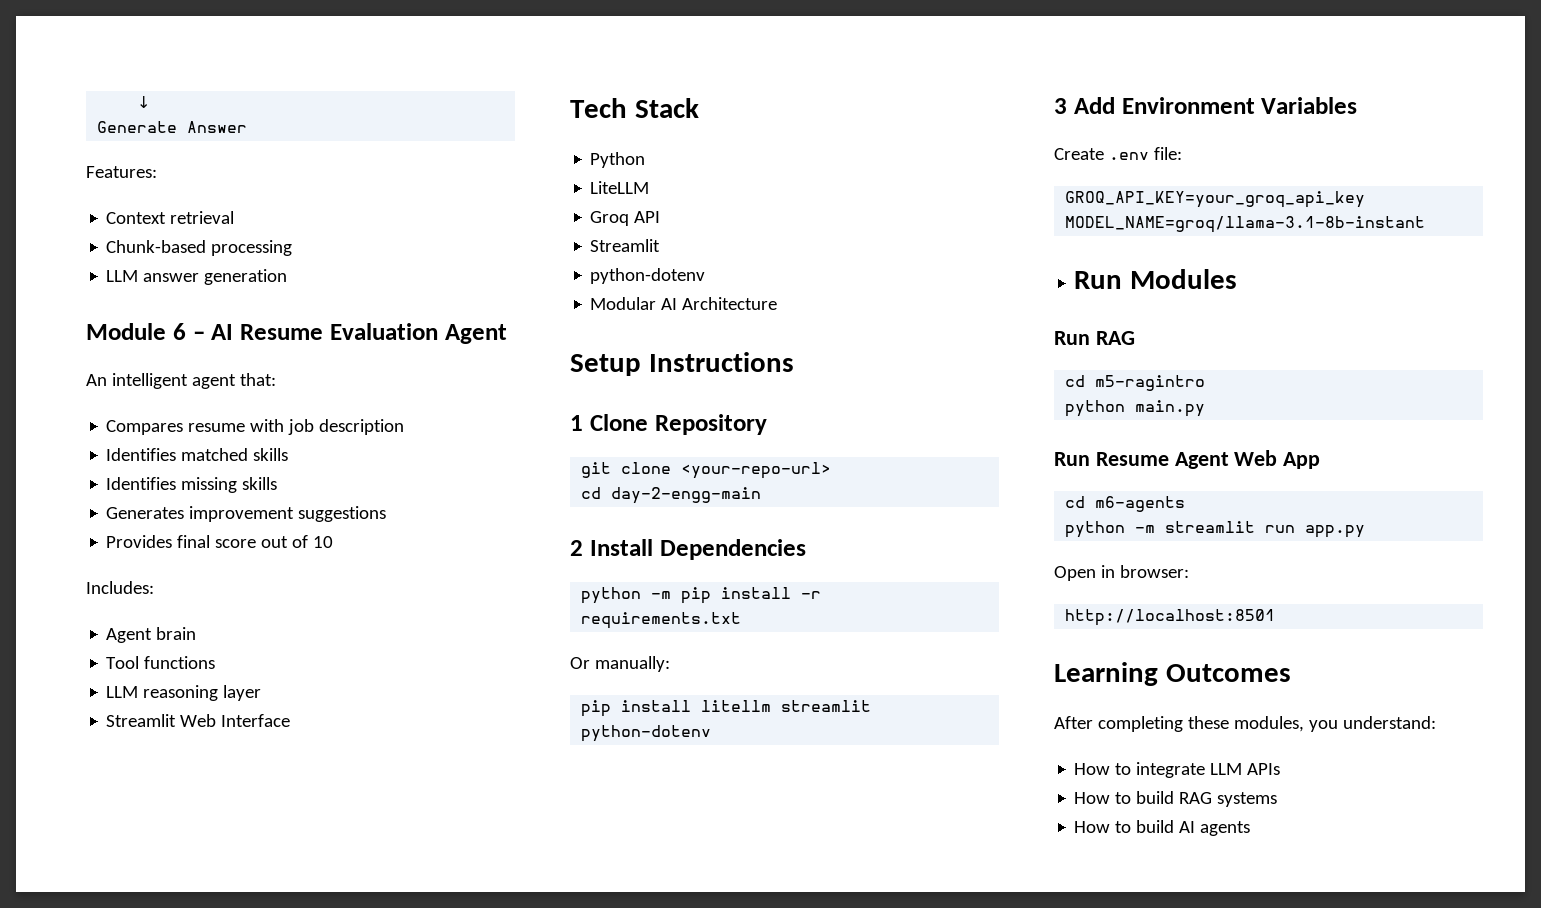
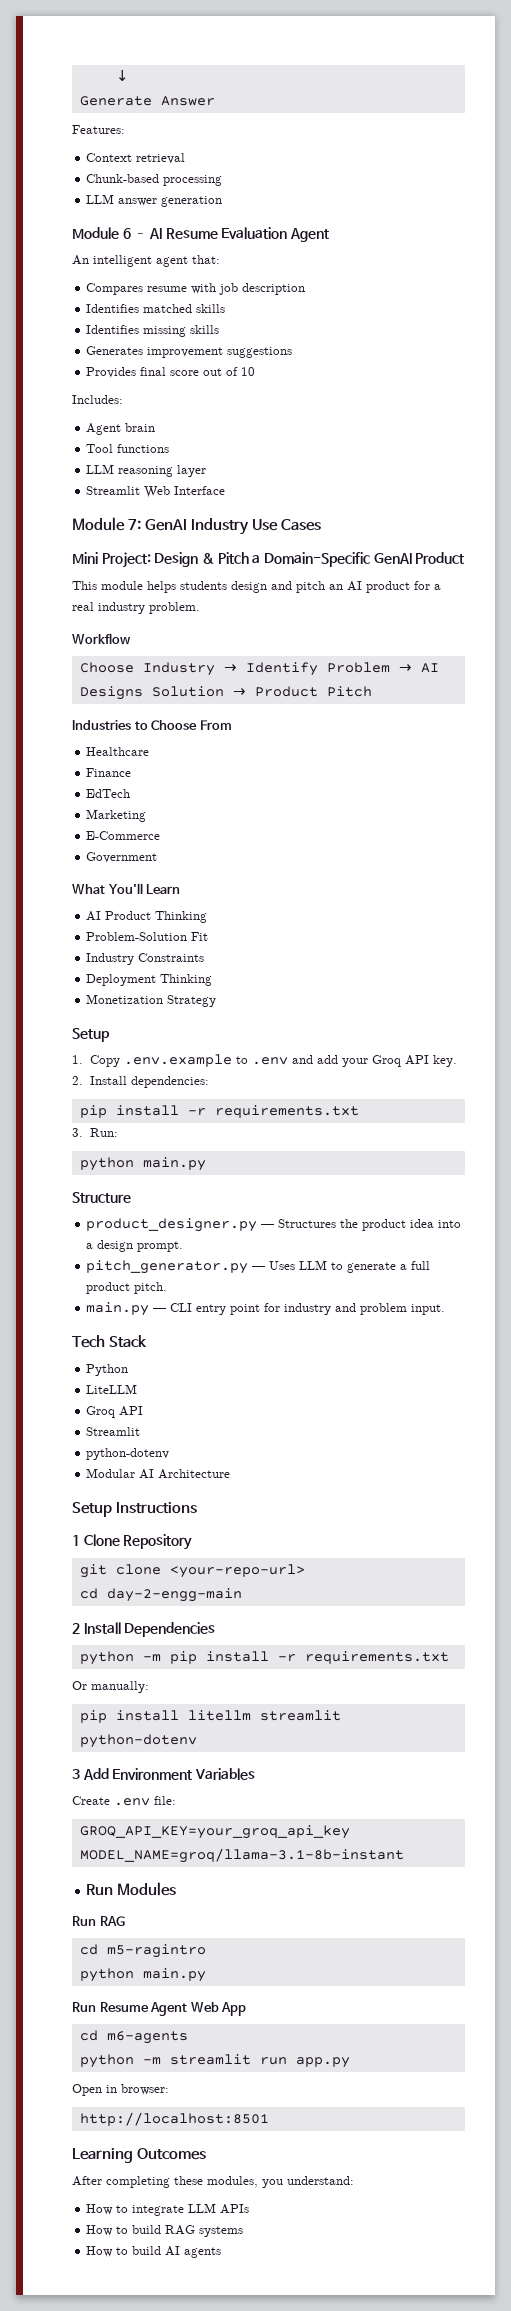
(291, 720) none -> [72,517,321,535] [72,552,465,568] [72,581,441,593] [72,602,200,614] [72,633,131,645] [79,662,439,676] [79,686,372,700] [72,720,232,730] [86,747,150,756] [86,768,132,777] [86,789,131,798] [86,809,147,822] [86,831,161,840] [86,852,158,863] [72,883,181,895] [86,911,208,923] [86,932,209,941] [86,953,205,965] [86,974,213,986] [86,994,217,1007] [72,1028,110,1042] [72,1054,457,1067] [72,1076,209,1088] [79,1105,359,1118] [72,1128,118,1137] [79,1157,206,1171] [72,1192,131,1203] [86,1218,462,1232] [86,1240,184,1252] [86,1260,431,1274] [86,1282,168,1294] [86,1302,446,1316] // Module 7: GenAI Industry Use Cases // Mini Project: Design & Pitch a Domain-Specific GenAI Product // This module helps students design and pitch an AI product for a real industry problem. // Workflow // Choose Industry → Identify Problem → AI Designs Solution → Product Pitch // Industries to Choose From // Healthcare // Finance // EdTech // Marketing // E-Commerce // Government // What You'll Learn // AI Product Thinking // Problem-Solution Fit // Industry Constraints // Deployment Thinking // Monetization Strategy // Setup // 1. Copy .env.example to .env and add your Groq API key. // 2. Install dependencies: // pip install -r requirements.txt // 3. Run: // python main.py // Structure // product_designer.py — Structures the product idea into a design prompt. // pitch_generator.py — Uses LLM to generate a full product pitch. // main.py — CLI entry point for industry and problem input.

